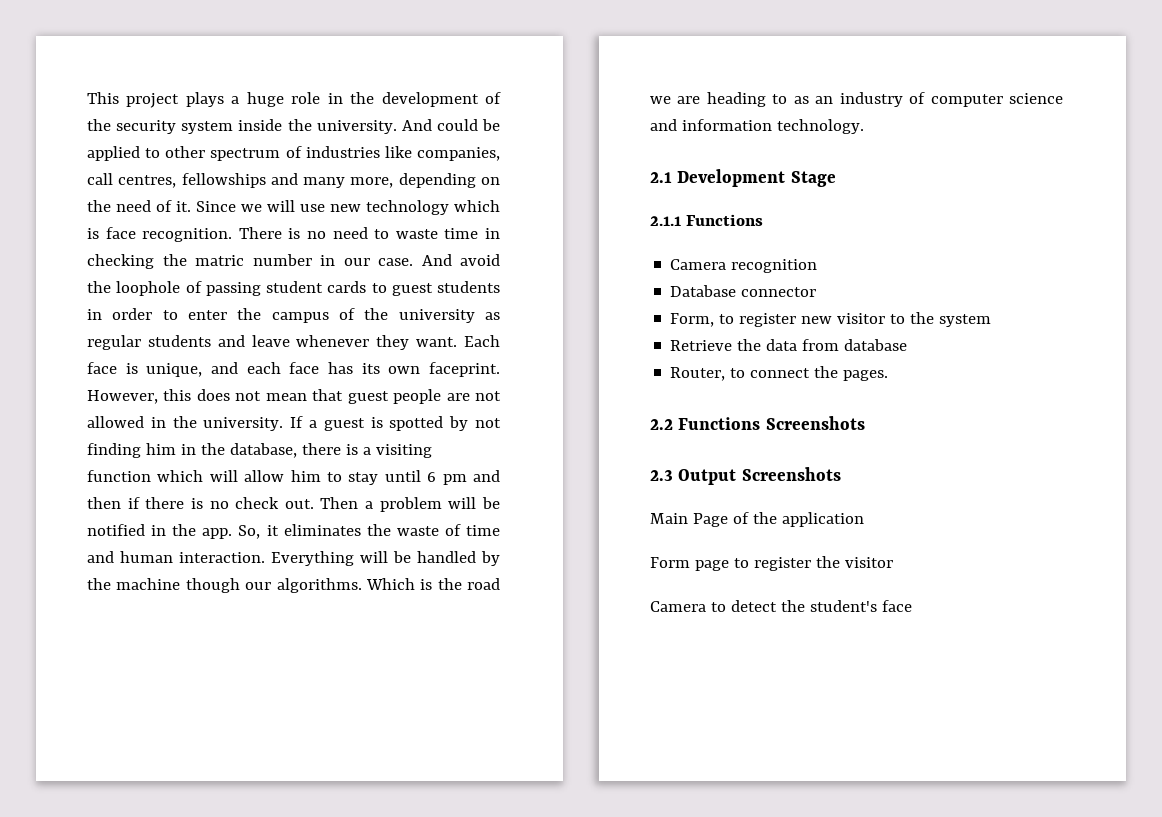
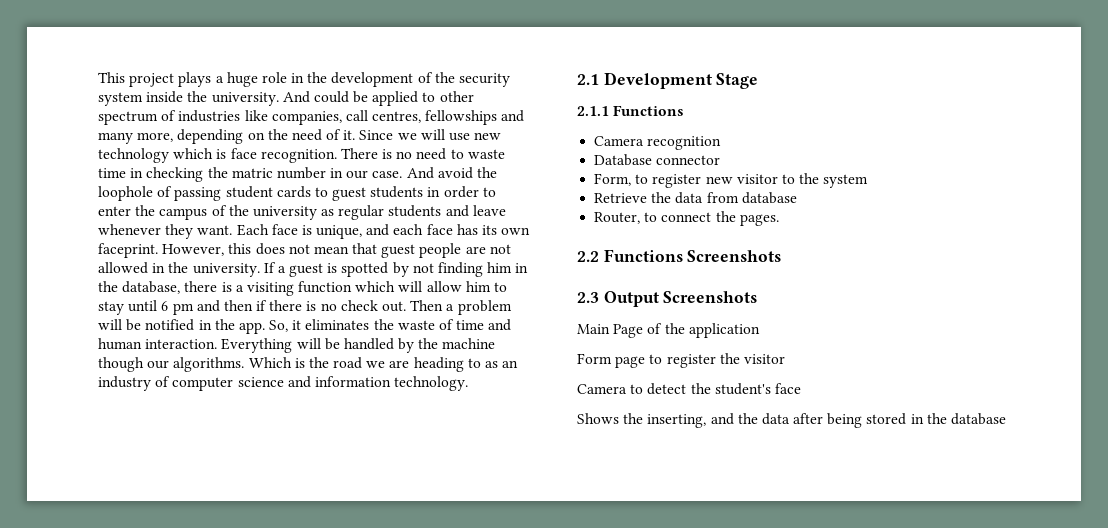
(912, 606) none -> [577,413,1007,428] // Shows the inserting, and the data after being stored in the database

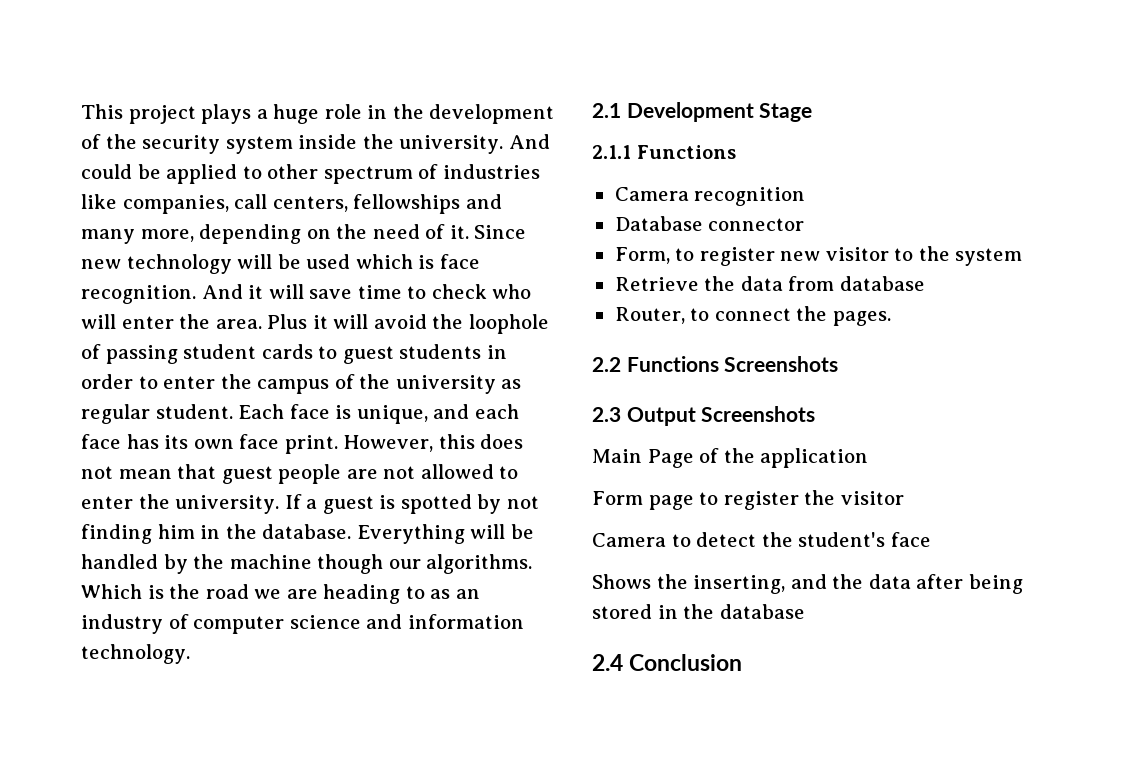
[372,111,422,123] centres, -> [272,196,348,212] centers,
[397,129,502,141] [98,148,505,163] [98,167,434,182] we will use new technology which is face recognition. There is no need to waste time in checking the matric number in our case. And -> [81,254,480,274] [81,284,532,304] [81,314,369,329] new technology will be used which is face recognition. And it will save time to check who will enter the area. Plus it will
[388,205,506,217] [98,224,233,239] students and leave whenever they want. -> [155,404,233,419] student.
[98,243,158,258] faceprint. -> [239,434,338,454] face print.
[152,263,166,273] in -> [499,466,519,479] [81,496,133,509] to enter
[122,281,508,296] [98,300,512,315] [98,319,512,334] [98,338,218,350] database, there is a visiting function which will allow him to stay until 6 pm and then if there is no check out. Then a problem will be notified in the app. So, it eliminates the waste of time and human interaction. -> [262,524,352,539] database.
(1007, 419) none -> [592,654,743,671] // 2.4 Conclusion

